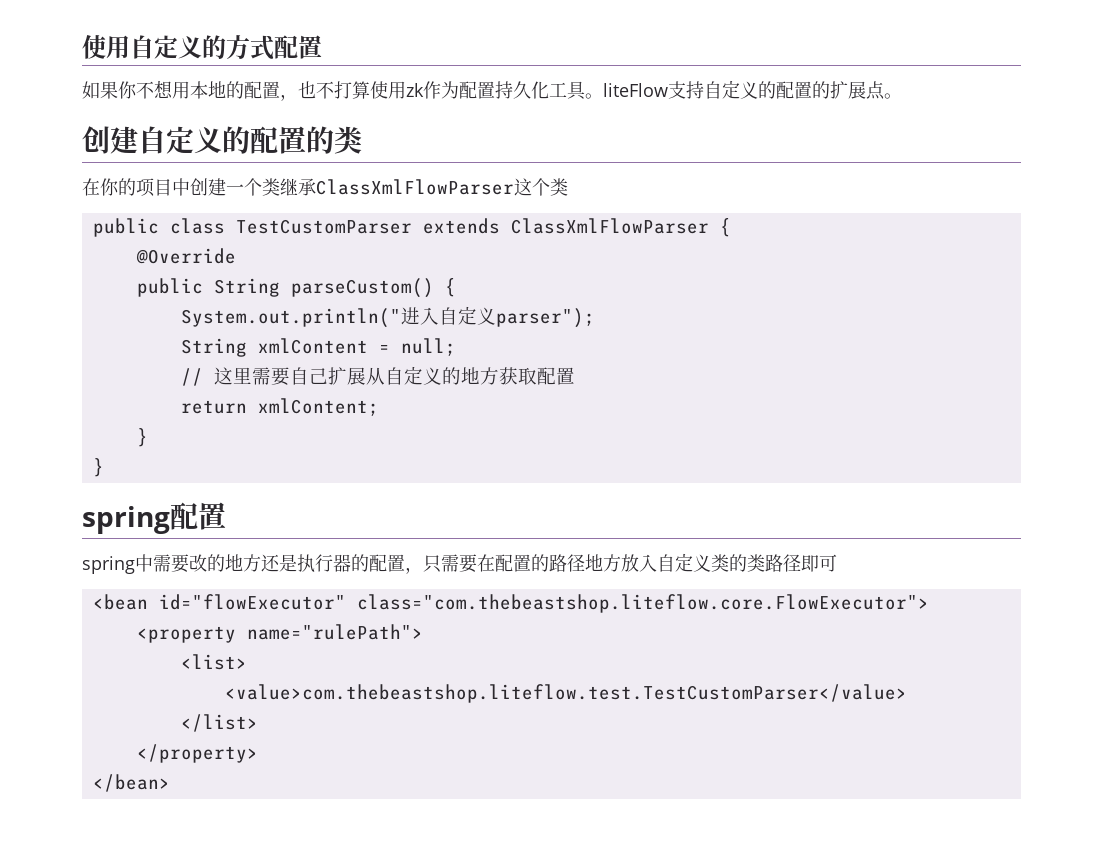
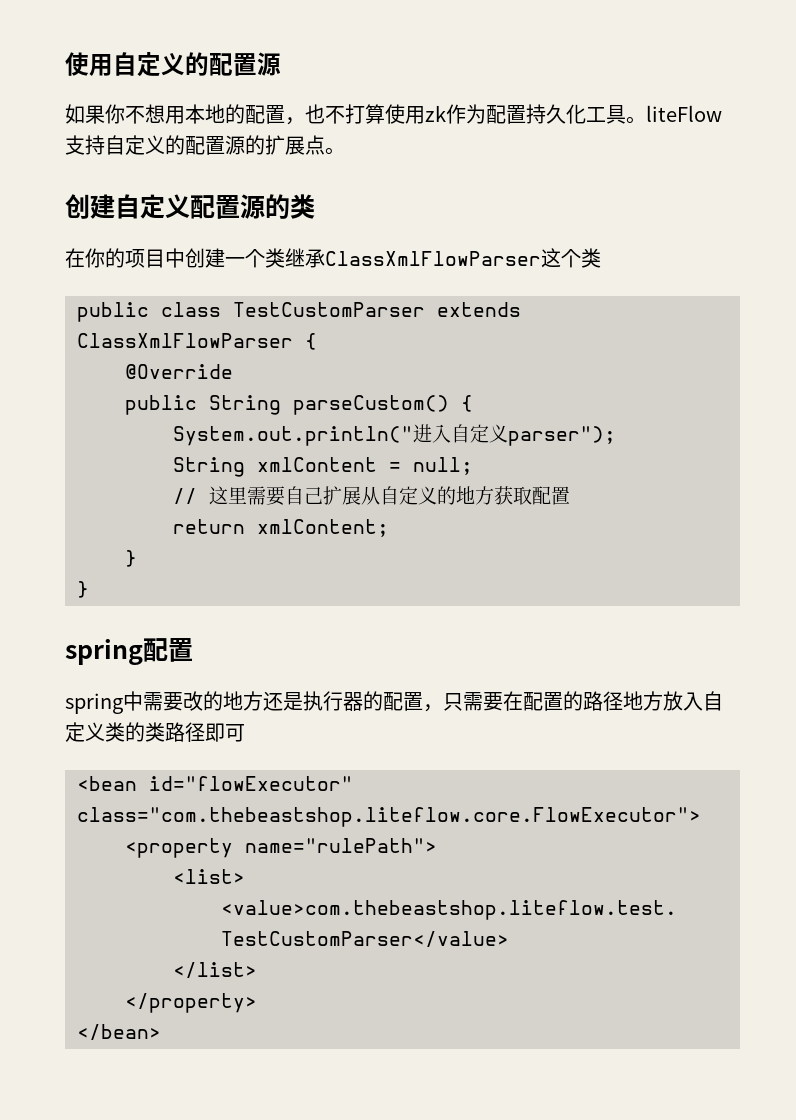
[226,35,322,60] 方式配置 -> [209,52,281,76] 配置源
(812, 90) none -> [225,135,245,155] 源
[222,126,306,154] 的配置 -> [190,194,265,219] 配置源

